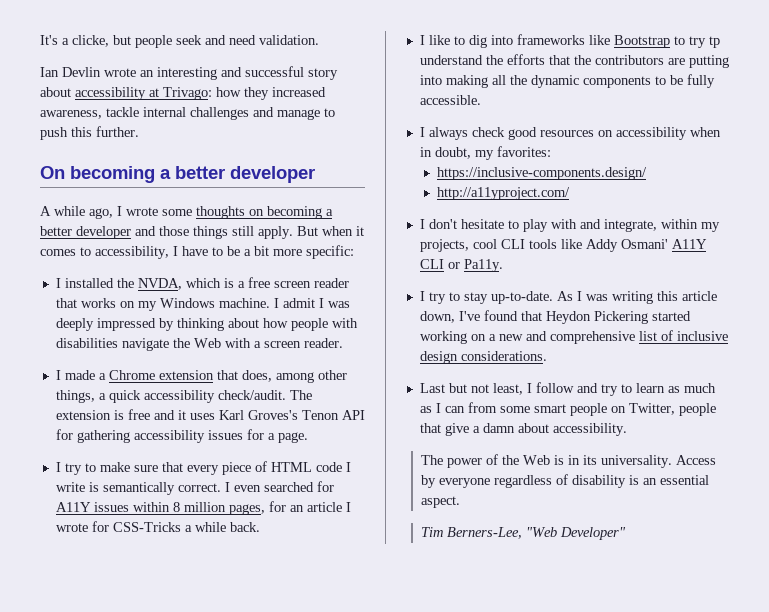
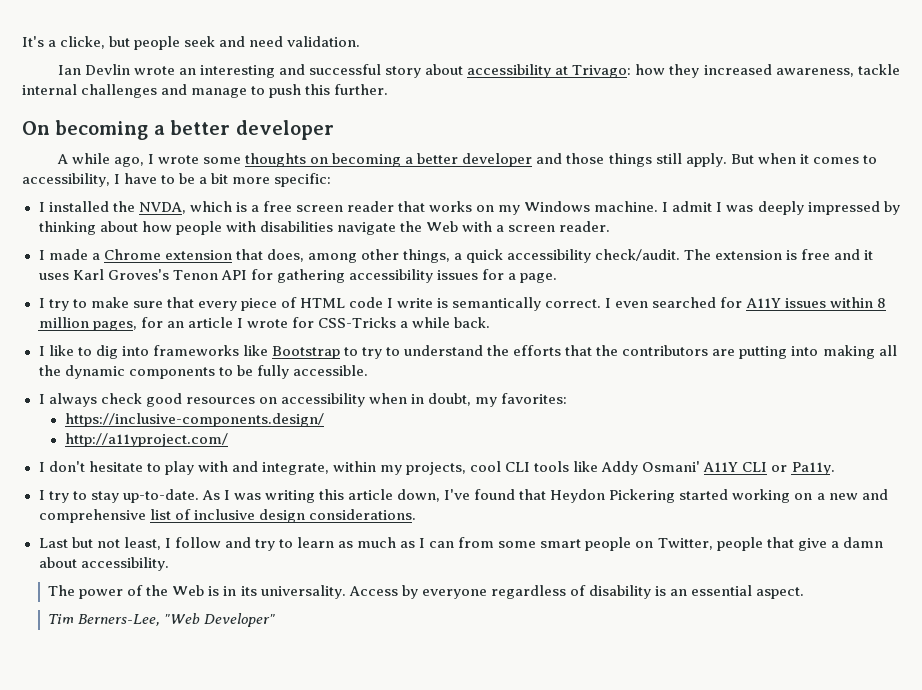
[708,36,720,48] tp -> [386,347,401,356] to

